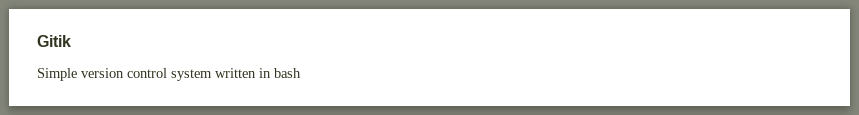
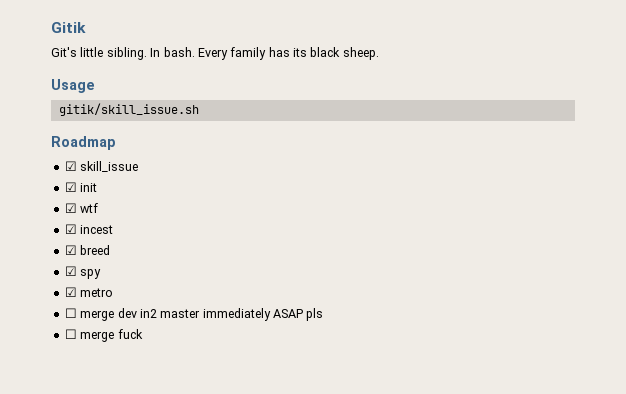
[37,68,301,81] Simple version control system written in bash -> [51,47,379,60] [51,79,95,93] [58,103,199,116] [51,136,116,150] [64,161,139,172] [64,182,98,192] [64,203,99,213] [64,224,114,234] [64,245,111,255] [64,266,102,279] [64,287,114,297] [64,308,324,321] [64,329,143,342] Git's little sibling. In bash. Every family has its black sheep. // Usage // gitik/skill_issue.sh // Roadmap // ☑ skill_issue // ☑ init // ☑ wtf // ☑ incest // ☑ breed // ☑ spy // ☑ metro // ☐ merge dev in2 master immediately ASAP pls // ☐ merge fuck

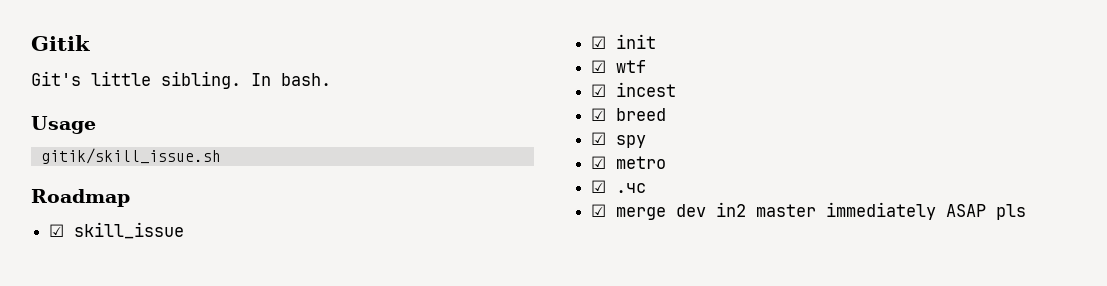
[197,47,379,60] Every family has its black sheep. -> (331, 79) none
[64,308,77,318] ☐ -> [591,180,647,193] [591,204,607,217] ☑ .чс // ☑
[64,329,143,342] // ☐ merge fuck -> (1027, 212) none

